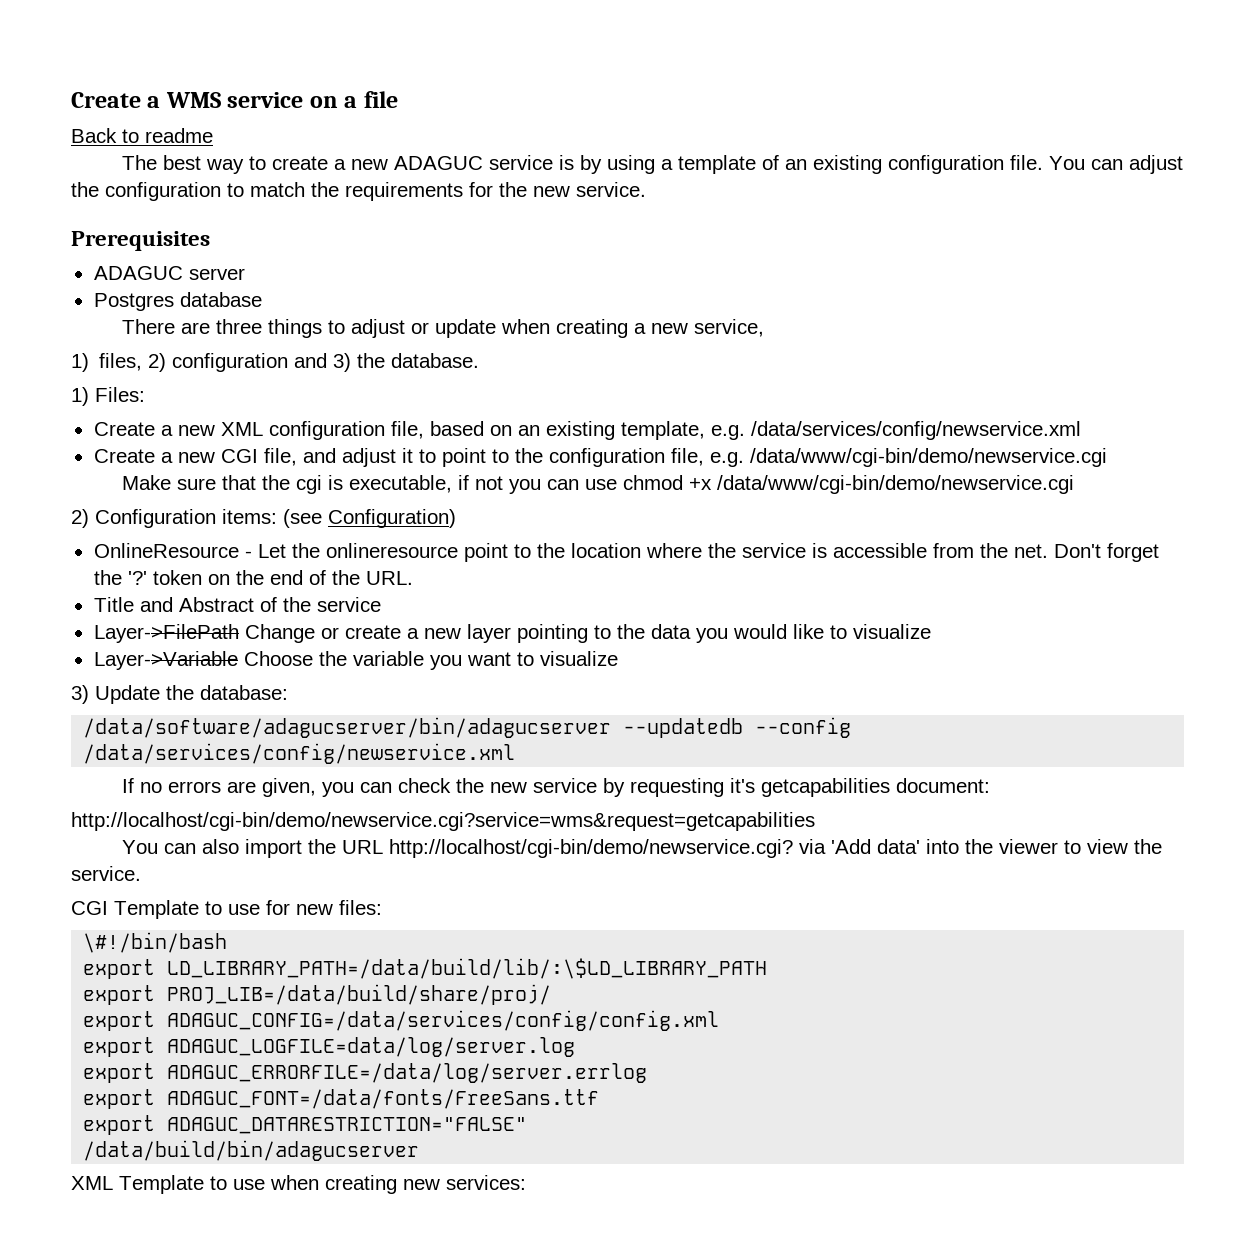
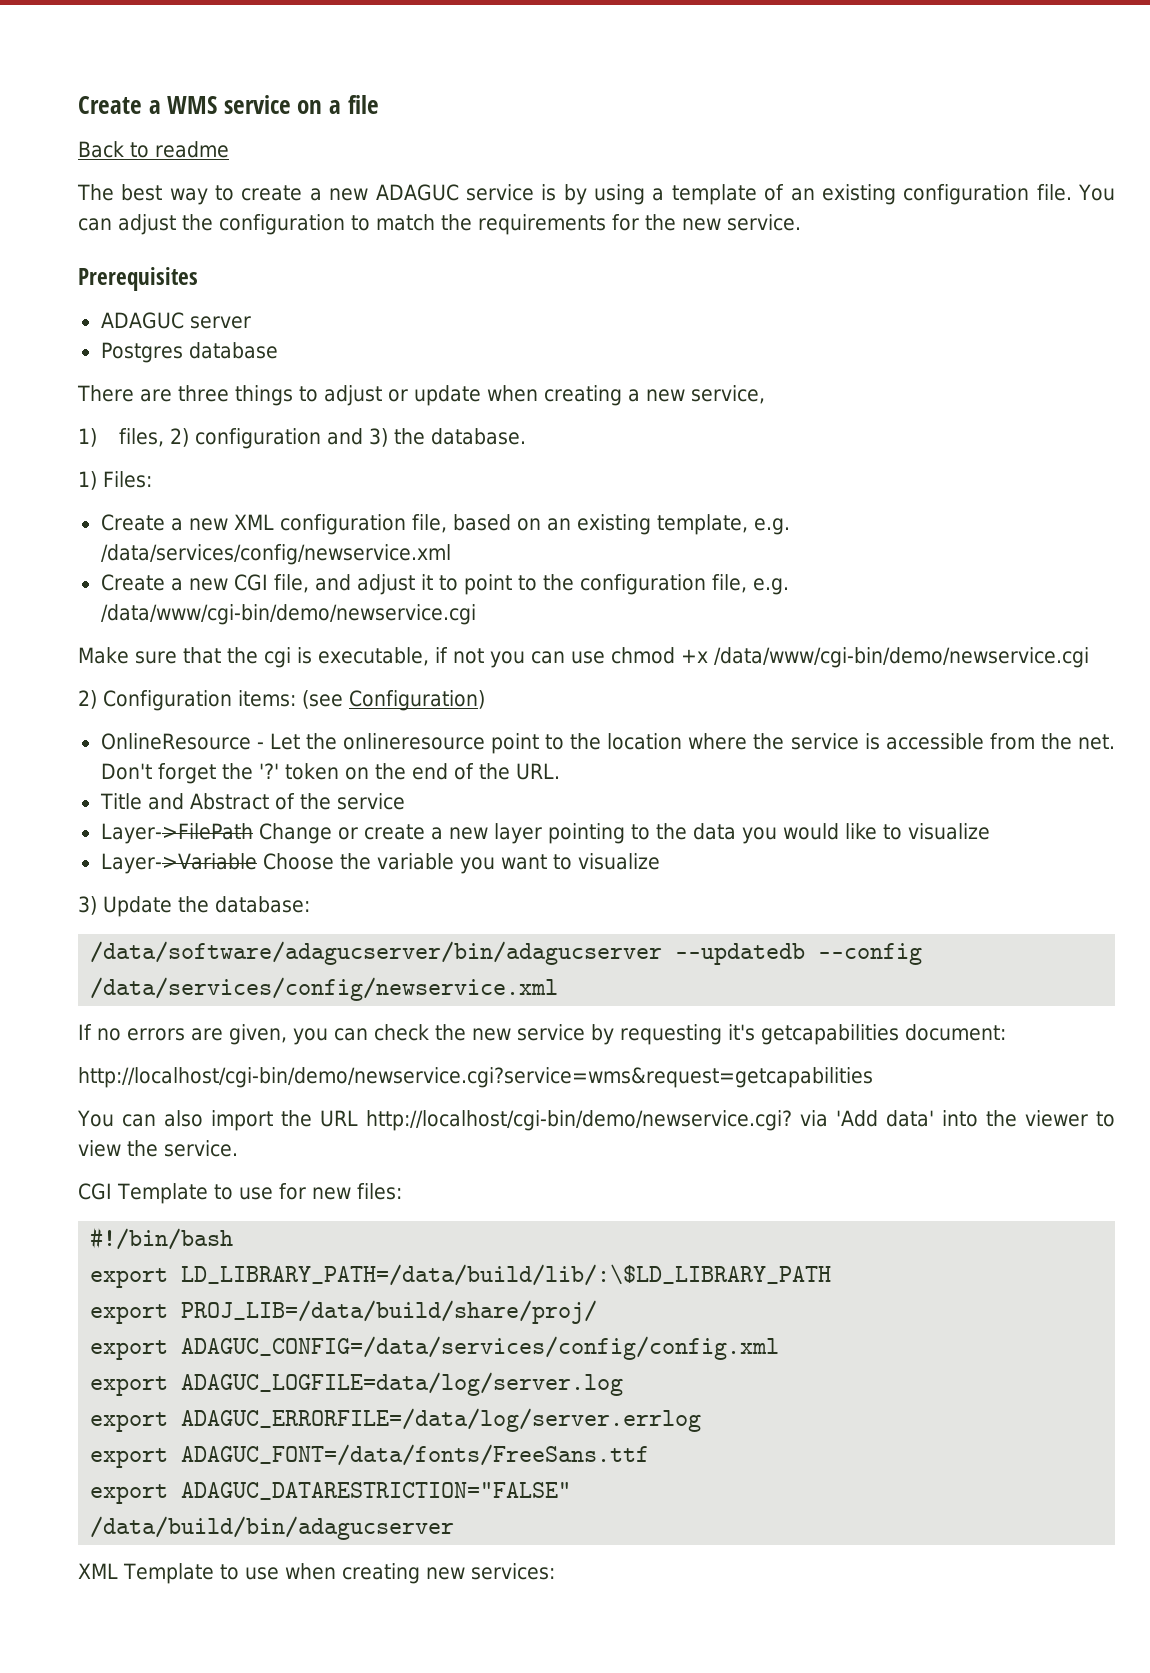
[83,932,228,953] \#!/bin/bash -> [90,1227,234,1250] #!/bin/bash

